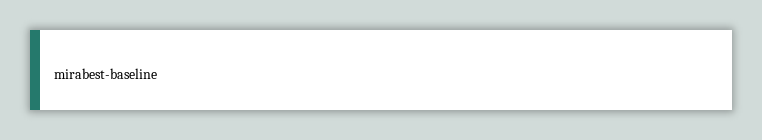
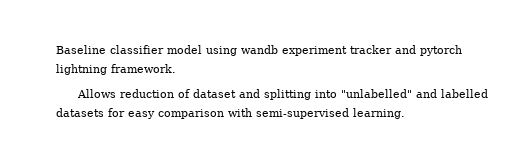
[54,68,157,79] mirabest-baseline -> [56,45,462,56] [56,64,176,75] [77,89,489,100] [56,108,405,119] Baseline classifier model using wandb experiment tracker and pytorch lightning framework. // Allows reduction of dataset and splitting into "unlabelled" and labelled datasets for easy comparison with semi-supervised learning.

